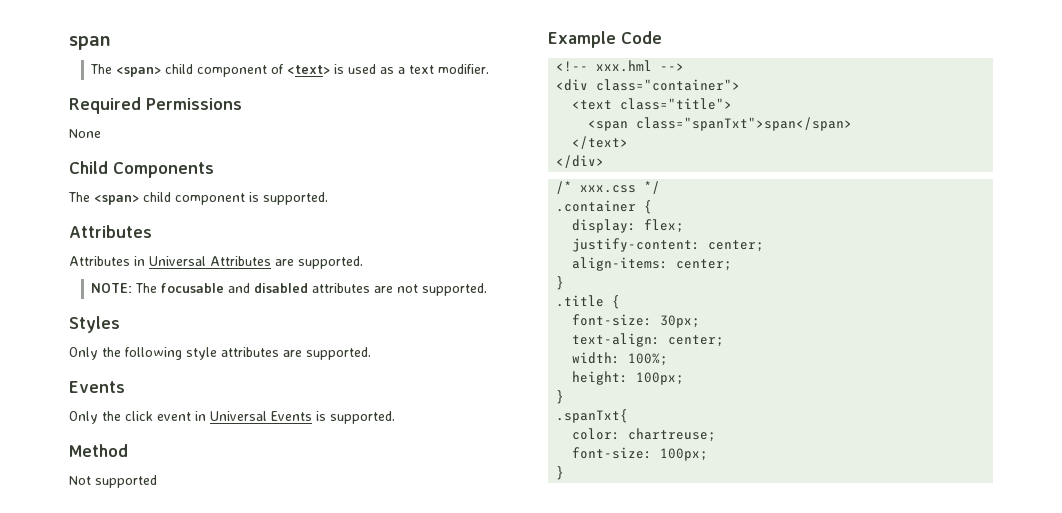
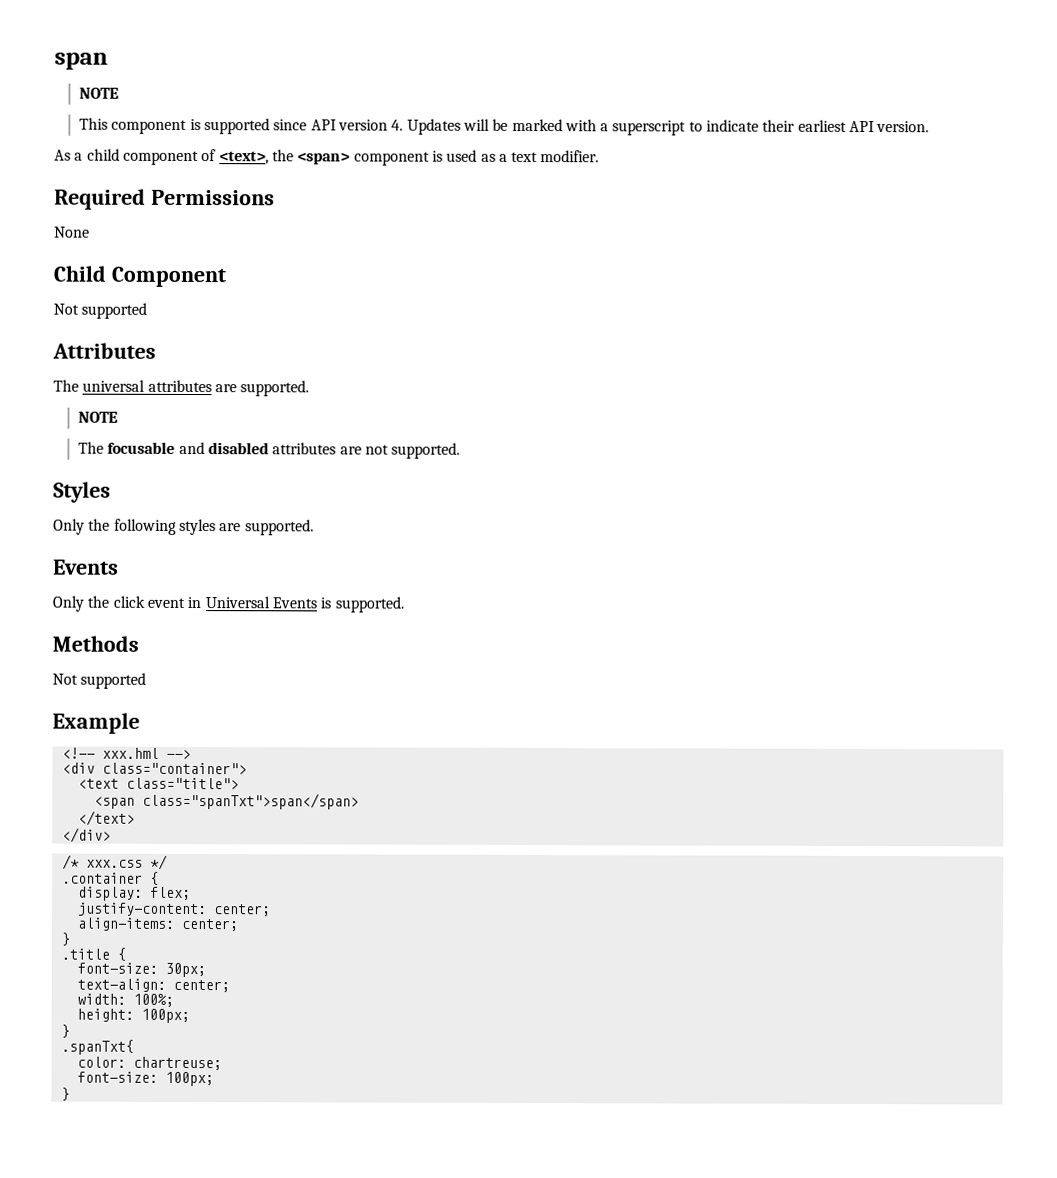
[90,64,331,77] The <span> child component of <text> -> [78,87,119,99] [78,117,930,136] [54,148,430,166] NOTE // This component is supported since API version 4. Updates will be marked with a superscript to indicate their earliest API version. // As a child component of <text>, the <span> component
[113,162,214,178] [68,192,328,205] [69,225,152,238] [69,256,363,269] [91,283,133,293] Components // The <span> child component is supported. // Attributes // Attributes in Universal Attributes are supported. // NOTE: -> [110,266,226,288] [53,302,148,319] [52,342,156,359] [53,379,310,397] [77,411,118,423] Component // Not supported // Attributes // The universal attributes are supported. // NOTE //
[186,347,279,360] style attributes -> [178,518,216,536] styles
[69,444,128,457] Method -> [52,635,139,652] Methods
[621,31,662,44] Code -> (140, 723) none

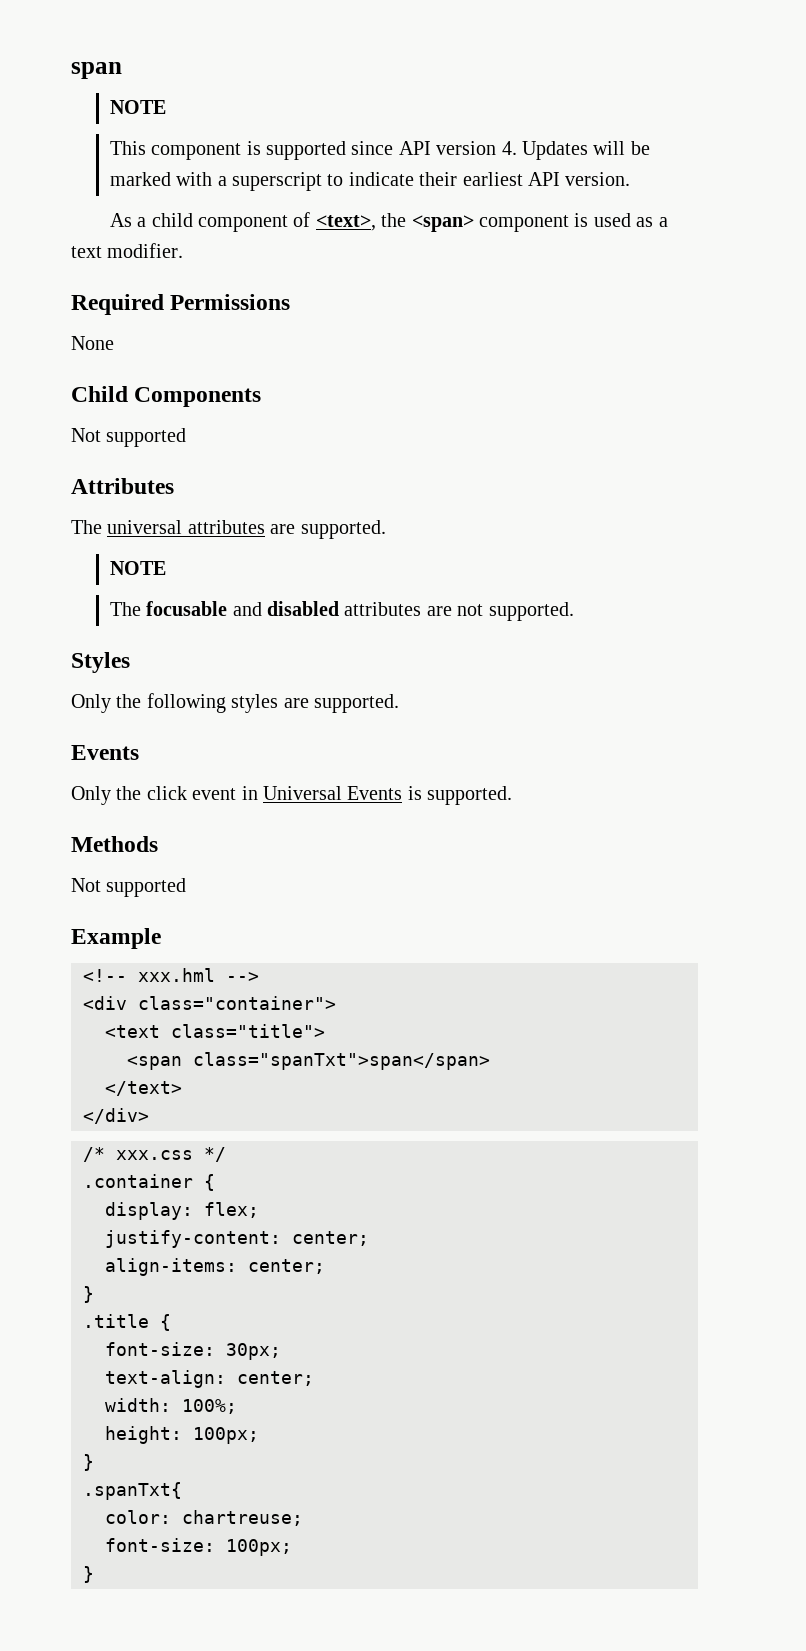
[110,266,226,288] Component -> [134,387,262,407] Components

